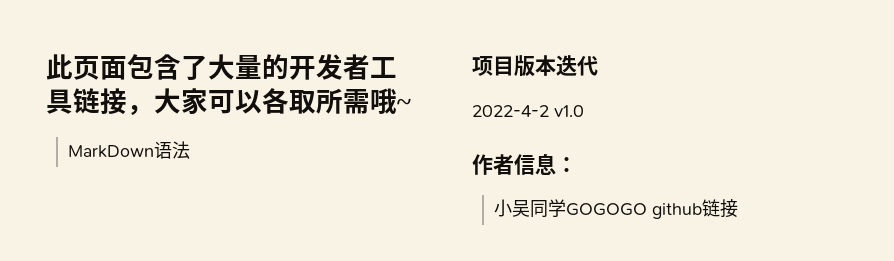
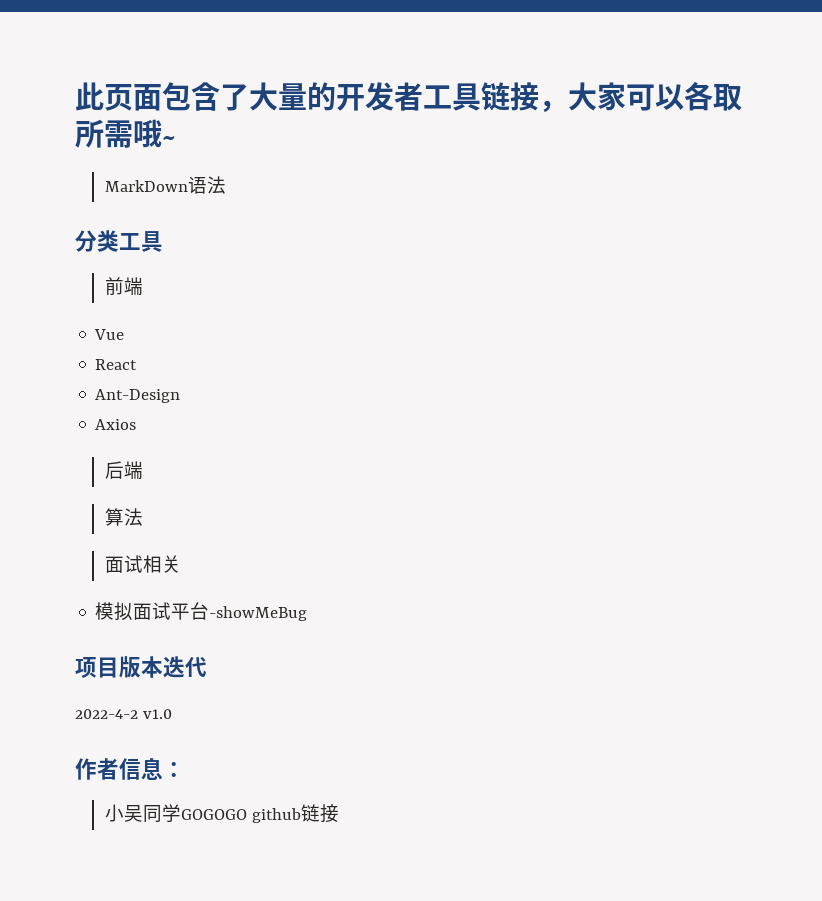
(191, 150) none -> [75,230,163,252] [104,277,143,296] [94,329,125,340] [95,359,138,370] [95,389,181,403] [95,419,137,430] [104,461,143,480] [104,508,143,526] [104,555,181,573] [95,602,308,621] // 分类工具 // 前端 // Vue // React // Ant-Design // Axios // 后端 // 算法 // 面试相关 // 模拟面试平台-showMeBug

